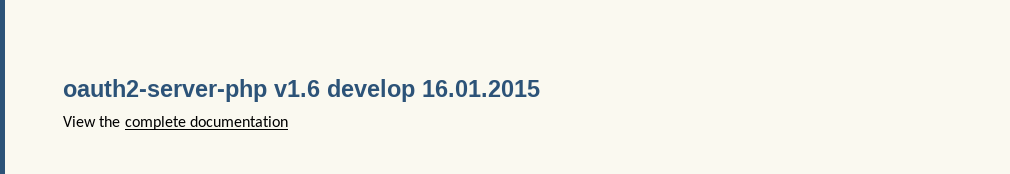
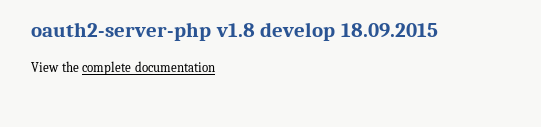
[274,79,540,102] v1.6 develop 16.01.2015 -> [215,22,438,41] v1.8 develop 18.09.2015

